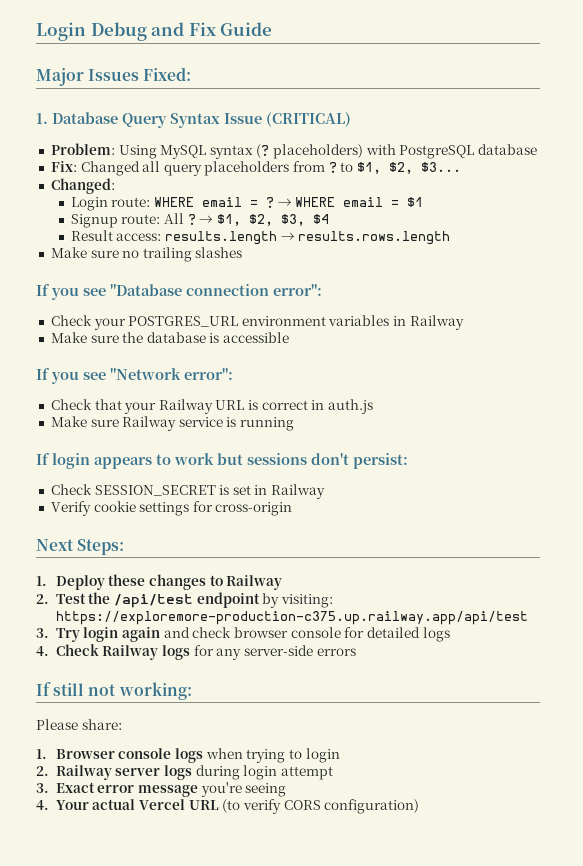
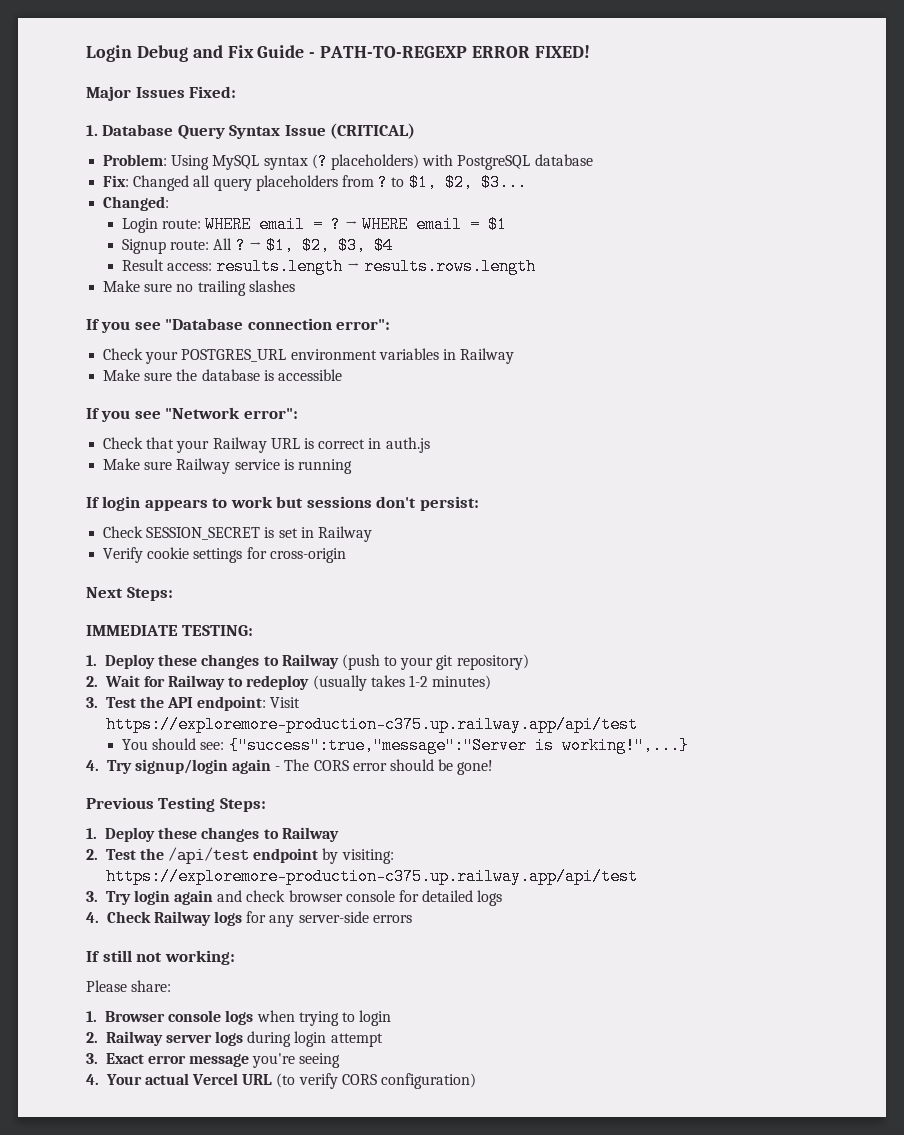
(273, 29) none -> [309,45,590,58] - PATH-TO-REGEXP ERROR FIXED!
(125, 547) none -> [86,625,254,636] [86,654,529,670] [86,675,492,691] [86,696,301,711] [105,716,638,733] [122,737,689,754] [86,759,494,775] [86,797,266,812] // IMMEDIATE TESTING: // 1. Deploy these changes to Railway (push to your git repository) // 2. Wait for Railway to redeploy (usually takes 1-2 minutes) // 3. Test the API endpoint: Visit https://exploremore-production-c375.up.railway.app/api/test // You should see: {"success":true,"message":"Server is working!",...} // 4. Try signup/login again - The CORS error should be gone! // Previous Testing Steps:

